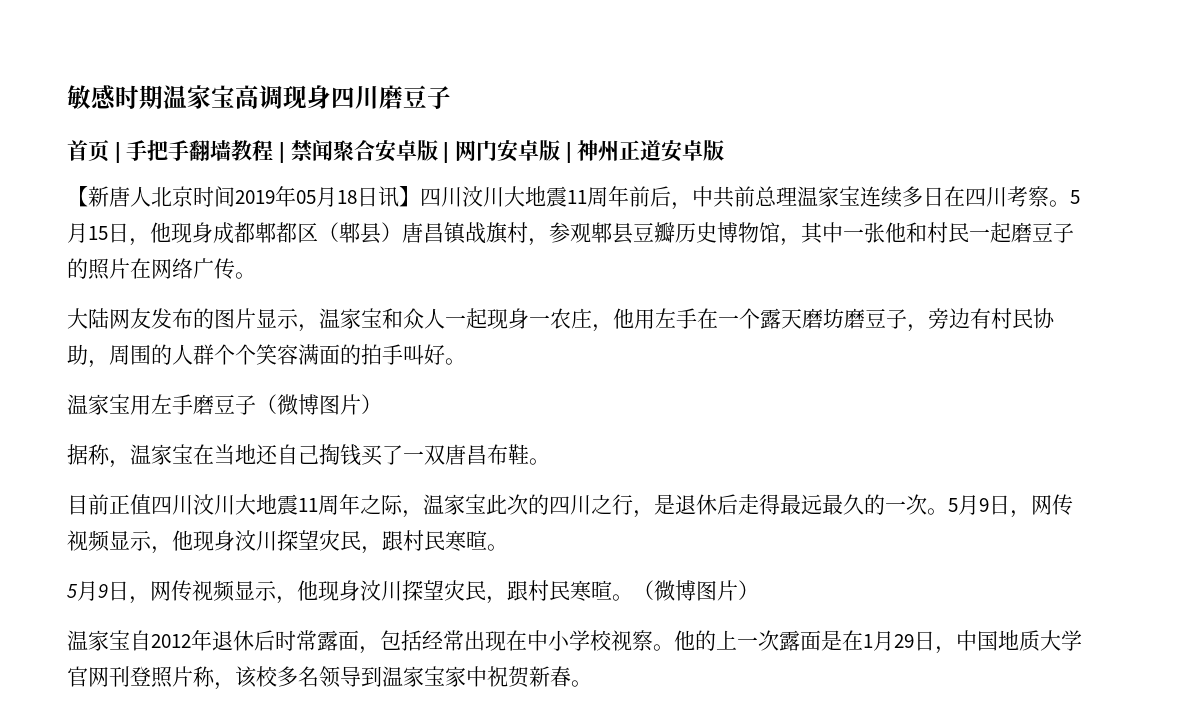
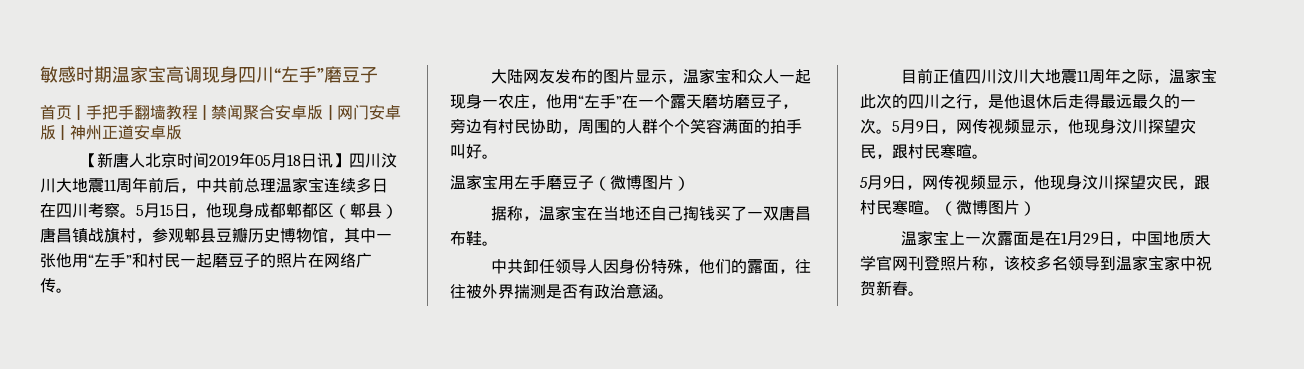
(379, 97) none -> [274,66,324,83] “左手”
(906, 232) none -> [72,253,132,268] 用“左手”
[655,308,697,329] 左手 -> [578,94,622,109] “左手”
(550, 461) none -> [491,258,812,274] [450,283,674,299] // 中共卸任领导人因身份特殊，他们的露面，往往被外界揣测是否有政治意涵。
(675, 504) none -> [1004,94,1020,109] 他
[130,630,716,654] 自2012年退休后时常露面，包括经常出现在中小学校视察。他的 -> (950, 237) none

